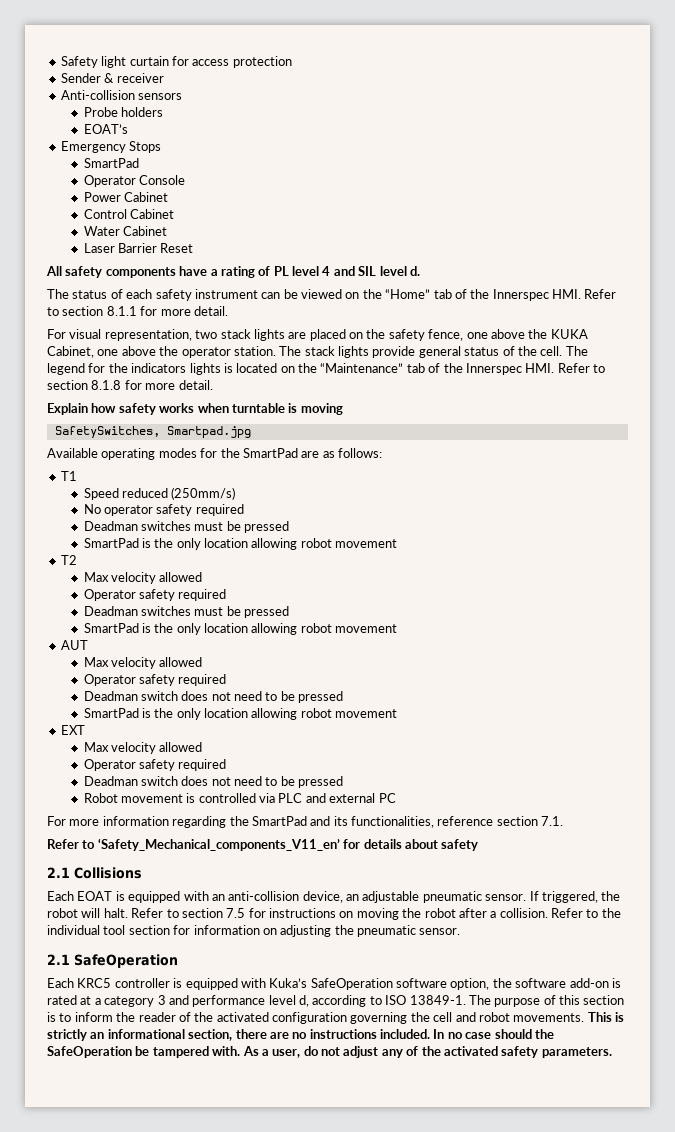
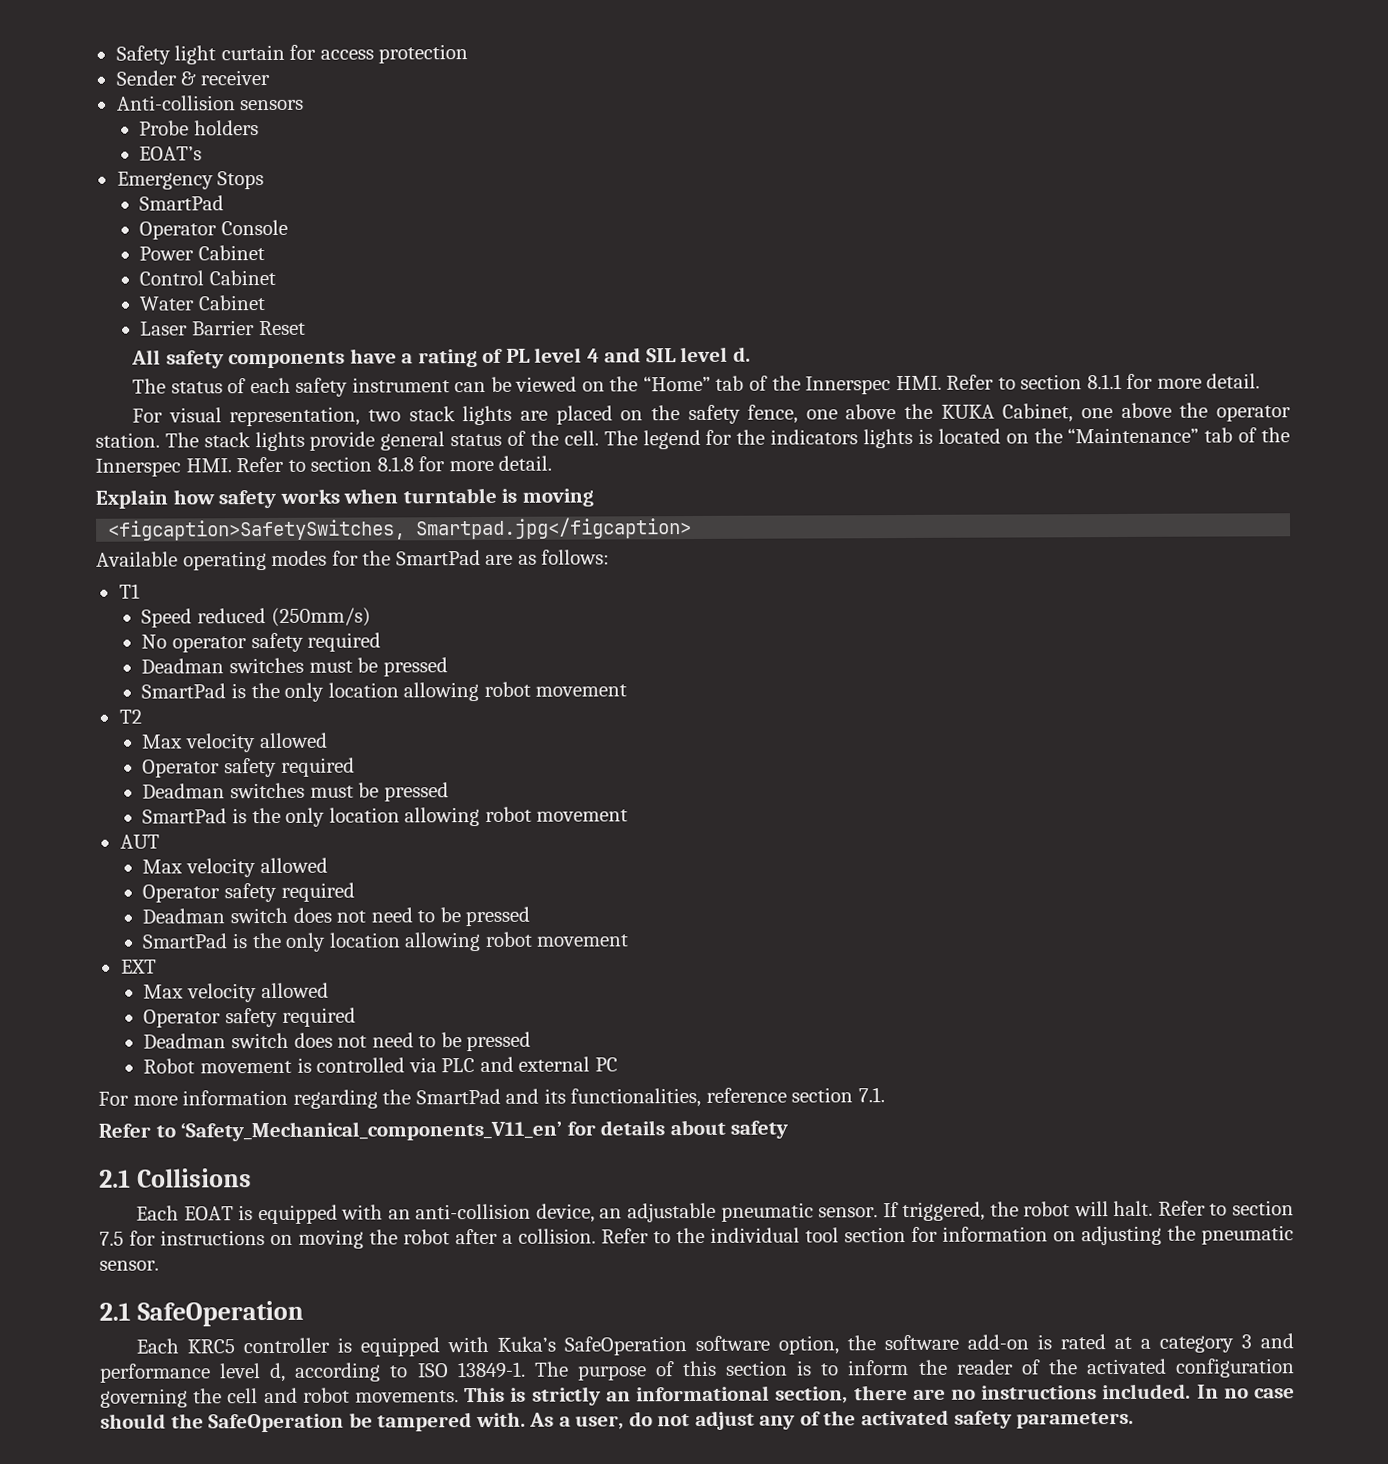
[54,426,251,438] SafetySwitches, Smartpad.jpg -> [107,517,693,541] <figcaption>SafetySwitches, Smartpad.jpg</figcaption>

